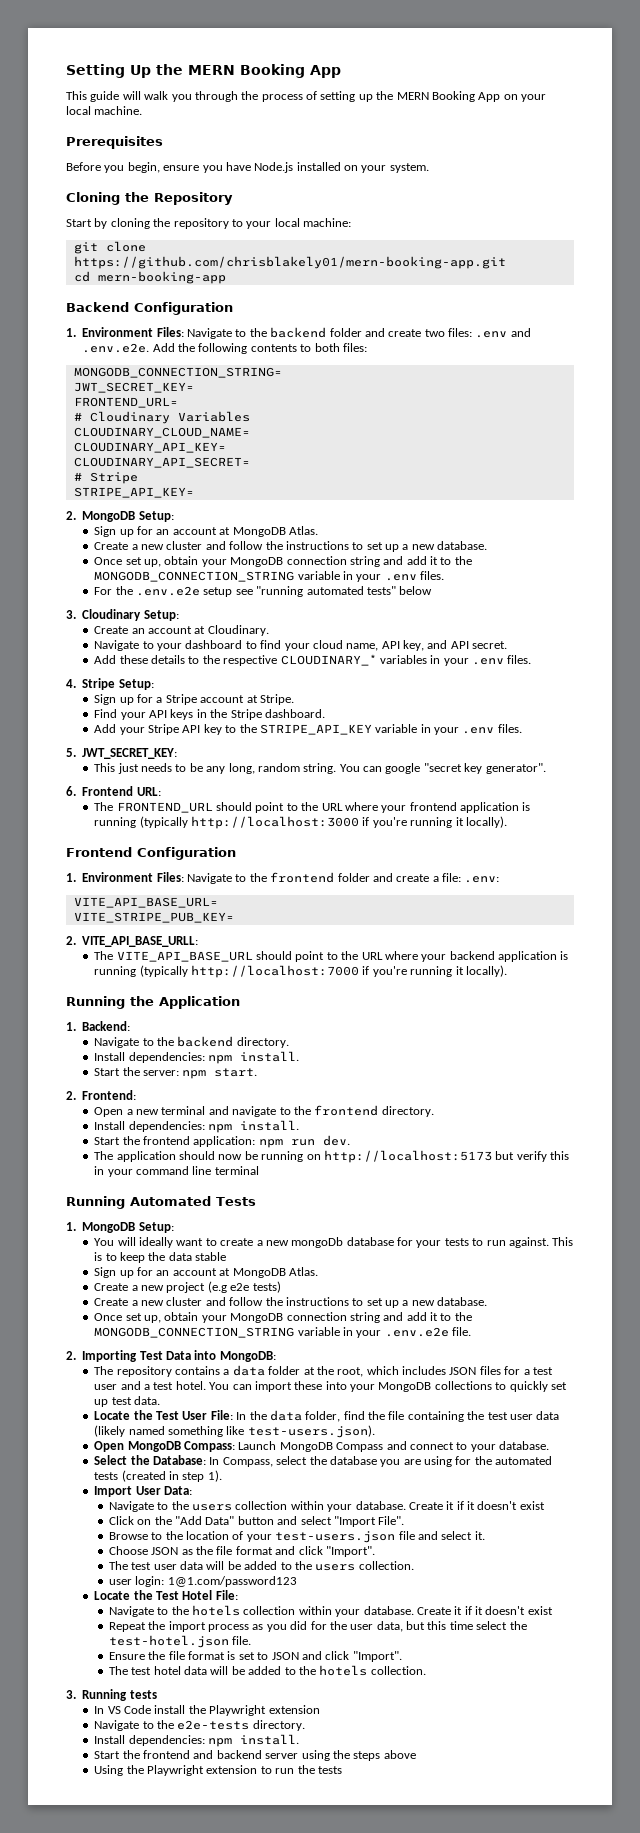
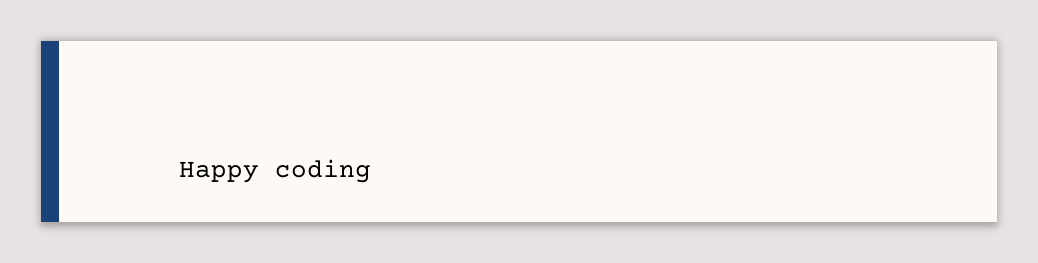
[66,64,341,78] [66,91,546,102] [66,106,143,115] [66,136,163,149] [66,162,429,173] [66,192,233,205] [66,218,351,229] [73,241,146,254] [73,256,506,269] [73,271,226,284] [66,302,233,315] [66,327,531,339] [82,343,367,354] [73,367,282,378] [73,382,194,393] [73,397,178,408] [73,411,250,424] [73,427,250,438] [73,442,226,453] [73,457,250,468] [73,472,138,484] [73,487,194,498] [66,511,174,522] [94,526,318,537] [94,541,488,552] [94,556,472,567] [94,571,445,582] [94,586,433,597] [66,609,179,621] [94,625,269,636] [94,640,508,651] [94,654,532,666] [66,678,154,690] [94,694,294,705] [94,709,325,720] [94,724,522,735] [66,748,178,759] [94,763,546,774] [66,786,161,796] [94,802,531,813] [94,816,507,829] [66,847,236,860] [66,872,500,884] [73,897,218,908] [73,912,234,923] [66,936,199,947] [94,951,569,962] [94,965,507,978] [66,996,240,1009] [66,1021,131,1031] [94,1036,289,1048] [94,1051,300,1064] [94,1067,258,1079] [66,1090,137,1100] [94,1105,434,1117] [94,1120,300,1133] [94,1135,350,1148] [94,1150,570,1163] [94,1166,259,1177] [66,1196,256,1209] [66,1222,174,1233] [94,1237,574,1248] [94,1252,227,1263] [94,1267,318,1278] [94,1281,281,1293] [94,1297,488,1308] [94,1312,472,1323] [94,1327,472,1338] [66,1350,276,1362] [94,1365,553,1377] [94,1381,567,1392] [94,1396,161,1407] [94,1410,560,1422] [94,1425,375,1438] [94,1441,550,1452] [94,1455,553,1467] [94,1470,222,1482] [94,1486,193,1497] [108,1501,545,1512] [108,1516,405,1527] [108,1531,485,1543] [108,1546,375,1557] [108,1561,414,1571] [108,1576,297,1587] [94,1590,238,1600] [108,1605,553,1617] [108,1621,527,1632] [108,1635,252,1648] [108,1651,402,1662] [108,1665,426,1676] [66,1689,157,1701] [94,1705,320,1716] [94,1720,305,1731] [94,1734,300,1747] [94,1750,416,1761] [94,1765,342,1776] Setting Up the MERN Booking App // This guide will walk you through the process of setting up the MERN Booking App on your local machine. // Prerequisites // Before you begin, ensure you have Node.js installed on your system. // Cloning the Repository // Start by cloning the repository to your local machine: // git clone https://github.com/chrisblakely01/mern-booking-app.git // cd mern-booking-app // Backend Configuration // 1. Environment Files: Navigate to the backend folder and create two files: .env and .env.e2e. Add the following contents to both files: // MONGODB_CONNECTION_STRING= // JWT_SECRET_KEY= // FRONTEND_URL= // # Cloudinary Variables // CLOUDINARY_CLOUD_NAME= // CLOUDINARY_API_KEY= // CLOUDINARY_API_SECRET= // # Stripe // STRIPE_API_KEY= // 2. MongoDB Setup: // Sign up for an account at MongoDB Atlas. // Create a new cluster and follow the instructions to set up a new database. // Once set up, obtain your MongoDB connection string and add it to the MONGODB_CONNECTION_STRING variable in your .env files. // For the .env.e2e setup see "running automated tests" below // 3. Cloudinary Setup: // Create an account at Cloudinary. // Navigate to your dashboard to find your cloud name, API key, and API secret. // Add these details to the respective CLOUDINARY_* variables in your .env files. // 4. Stripe Setup: // Sign up for a Stripe account at Stripe. // Find your API keys in the Stripe dashboard. // Add your Stripe API key to the STRIPE_API_KEY variable in your .env files. // 5. JWT_SECRET_KEY: // This just needs to be any long, random string. You can google "secret key generator". // 6. Frontend URL: // The FRONTEND_URL should point to the URL where your frontend application is running (typically http://localhost:3000 if you're running it locally). // Frontend Configuration // 1. Environment Files: Navigate to the frontend folder and create a file: .env: // VITE_API_BASE_URL= // VITE_STRIPE_PUB_KEY= // 2. VITE_API_BASE_URLL: // The VITE_API_BASE_URL should point to the URL where your backend application is running (typically http://localhost:7000 if you're running it locally). // Running the Application // 1. Backend: // Navigate to the backend directory. // Install dependencies: npm install. // Start the server: npm start. // 2. Frontend: // Open a new terminal and navigate to the frontend directory. // Install dependencies: npm install. // Start the frontend application: npm run dev. // The application should now be running on http://localhost:5173 but verify this in your command line terminal // Running Automated Tests // 1. MongoDB Setup: // You will ideally want to create a new mongoDb database for your tests to run against. This is to keep the data stable // Sign up for an account at MongoDB Atlas. // Create a new project (e.g e2e tests) // Create a new cluster and follow the instructions to set up a new database. // Once set up, obtain your MongoDB connection string and add it to the MONGODB_CONNECTION_STRING variable in your .env.e2e file. // 2. Importing Test Data into MongoDB: // The repository contains a data folder at the root, which includes JSON files for a test user and a test hotel. You can import these into your MongoDB collections to quickly set up test data. // Locate the Test User File: In the data folder, find the file containing the test user data (likely named something like test-users.json). // Open MongoDB Compass: Launch MongoDB Compass and connect to your database. // Select the Database: In Compass, select the database you are using for the automated tests (created in step 1). // Import User Data: // Navigate to the users collection within your database. Create it if it doesn't exist // Click on the "Add Data" button and select "Import File". // Browse to the location of your test-users.json file and select it. // Choose JSON as the file format and click "Import". // The test user data will be added to the users collection. // user login: 1@1.com/password123 // Locate the Test Hotel File: // Navigate to the hotels collection within your database. Create it if it doesn't exist // Repeat the import process as you did for the user data, but this time select the test-hotel.json file. // Ensure the file format is set to JSON and click "Import". // The test hotel data will be added to the hotels collection. // 3. Running tests // In VS Code install the Playwright extension // Navigate to the e2e-tests directory. // Install dependencies: npm install. // Start the frontend and backend server using the steps above // Using the Playwright extension to run the tests -> [179,159,371,183] Happy coding

